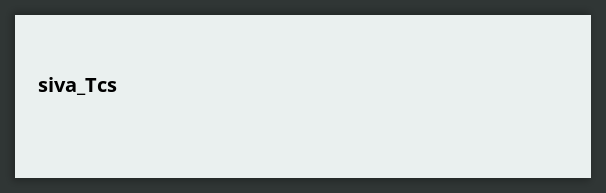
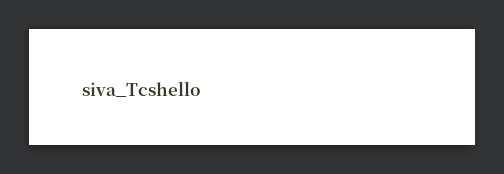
[38,77,117,95] siva_Tcs -> [82,81,201,98] siva_Tcshello

